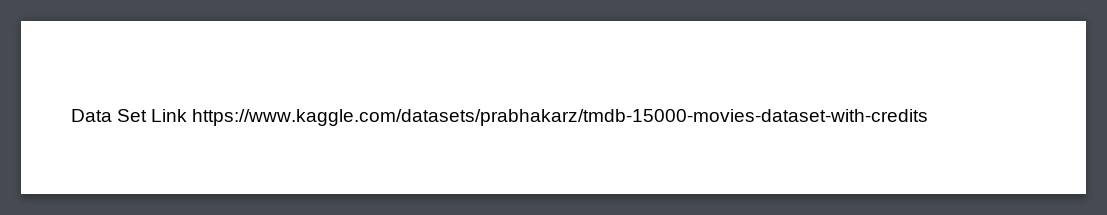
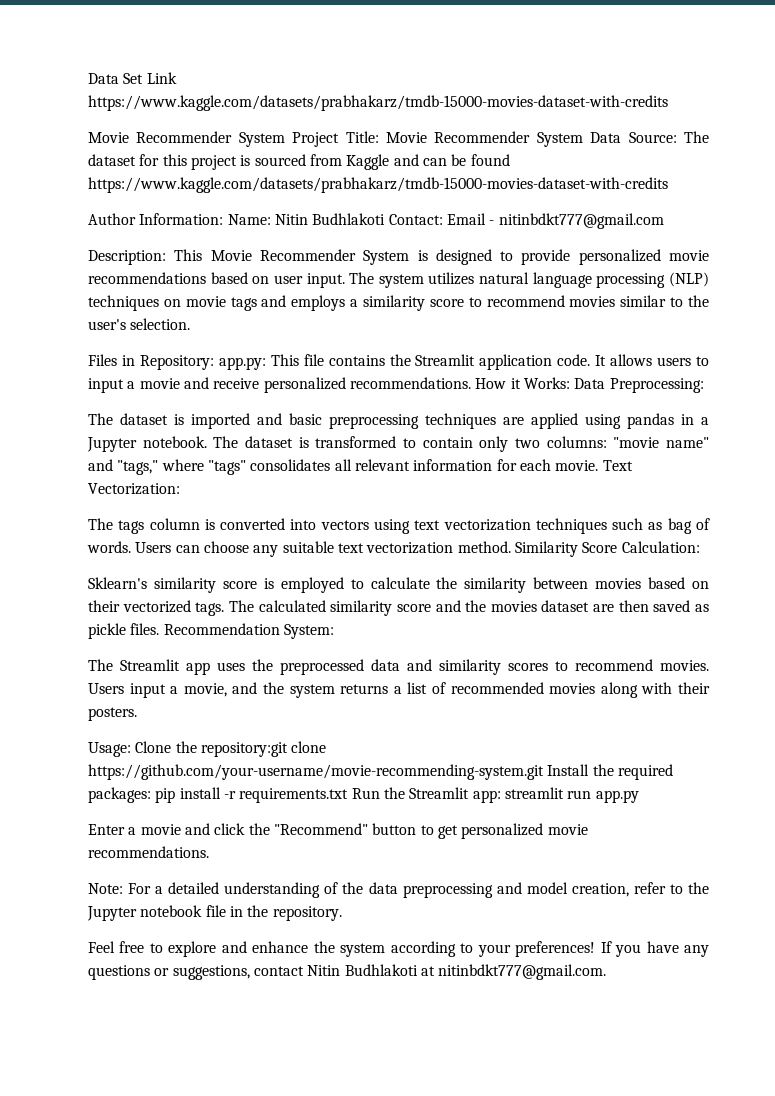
(929, 117) none -> [88,131,709,147] [88,154,510,170] [88,177,668,193] [88,213,664,229] [88,249,709,265] [88,272,709,288] [88,295,709,311] [88,318,191,330] [88,354,710,370] [88,377,704,393] [88,413,709,429] [87,436,709,452] [88,459,633,475] [88,483,180,495] [88,518,711,534] [87,541,700,557] [88,577,709,593] [88,600,709,616] [88,623,334,639] [88,659,709,675] [88,682,711,698] [88,707,137,721] [88,741,327,757] [88,764,673,780] [88,787,639,803] [88,823,588,839] [88,846,209,858] [88,882,709,898] [87,905,342,921] [88,941,710,957] [88,964,607,980] // Movie Recommender System Project Title: Movie Recommender System Data Source: The dataset for this project is sourced from Kaggle and can be found https://www.kaggle.com/datasets/prabhakarz/tmdb-15000-movies-dataset-with-credits // Author Information: Name: Nitin Budhlakoti Contact: Email - nitinbdkt777@gmail.com // Description: This Movie Recommender System is designed to provide personalized movie recommendations based on user input. The system utilizes natural language processing (NLP) techniques on movie tags and employs a similarity score to recommend movies similar to the user's selection. // Files in Repository: app.py: This file contains the Streamlit application code. It allows users to input a movie and receive personalized recommendations. How it Works: Data Preprocessing: // The dataset is imported and basic preprocessing techniques are applied using pandas in a Jupyter notebook. The dataset is transformed to contain only two columns: "movie name" and "tags," where "tags" consolidates all relevant information for each movie. Text Vectorization: // The tags column is converted into vectors using text vectorization techniques such as bag of words. Users can choose any suitable text vectorization method. Similarity Score Calculation: // Sklearn's similarity score is employed to calculate the similarity between movies based on their vectorized tags. The calculated similarity score and the movies dataset are then saved as pickle files. Recommendation System: // The Streamlit app uses the preprocessed data and similarity scores to recommend movies. Users input a movie, and the system returns a list of recommended movies along with their posters. // Usage: Clone the repository:git clone https://github.com/your-username/movie-recommending-system.git Install the required packages: pip install -r requirements.txt Run the Streamlit app: streamlit run app.py // Enter a movie and click the "Recommend" button to get personalized movie recommendations. // Note: For a detailed understanding of the data preprocessing and model creation, refer to the Jupyter notebook file in the repository. // Feel free to explore and enhance the system according to your preferences! If you have any questions or suggestions, contact Nitin Budhlakoti at nitinbdkt777@gmail.com.

